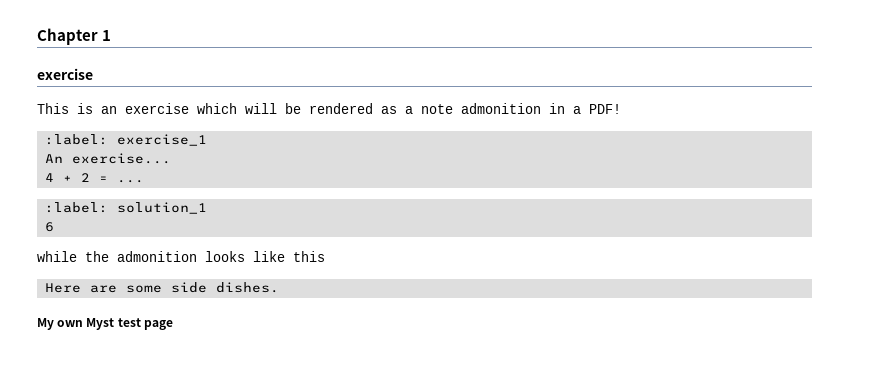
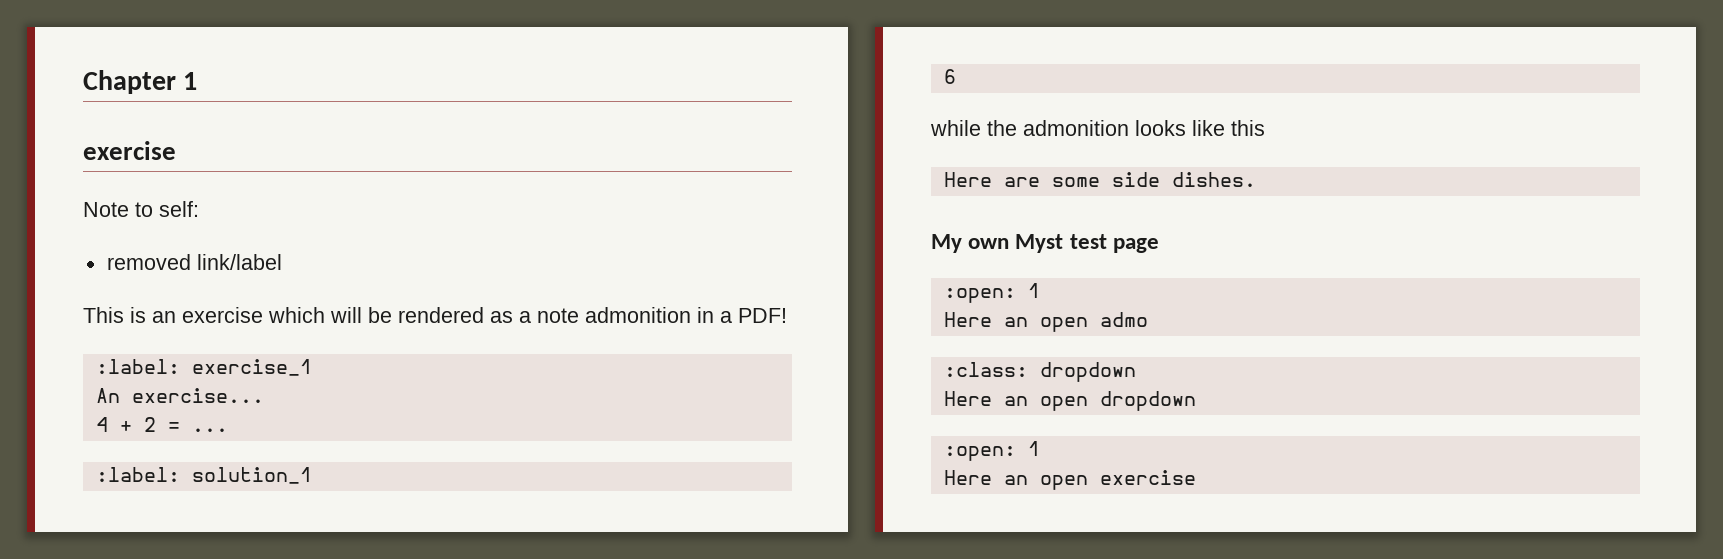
(93, 74) none -> [83,201,199,217] [106,254,282,270] // Note to self: // removed link/label
(173, 325) none -> [943,283,1040,303] [943,312,1148,332] [943,362,1136,382] [943,391,1196,411] [943,441,1040,461] [943,470,1196,490] // :open: 1 // Here an open admo // :class: dropdown // Here an open dropdown // :open: 1 // Here an open exercise

